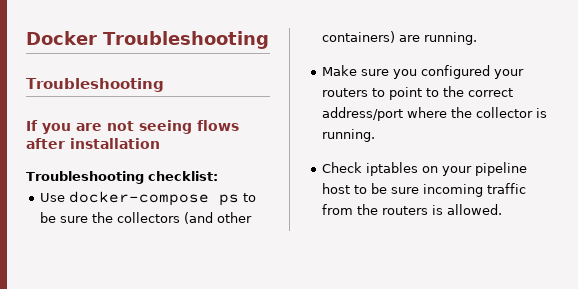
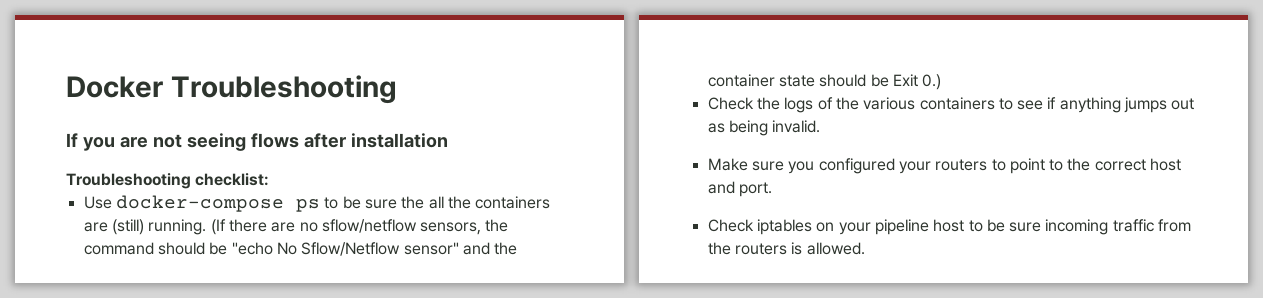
[26,78,164,92] // Troubleshooting -> (397, 89) none
[117,212,253,224] [322,31,478,45] collectors (and other containers) are running. -> [428,196,551,209] [83,219,509,235] [83,242,518,256] [707,74,942,90] [707,97,1195,113] [707,120,821,136] all the containers are (still) running. (If there are no sflow/netflow sensors, the command should be "echo No Sflow/Netflow sensor" and the container state should be Exit 0.) // Check the logs of the various containers to see if anything jumps out as being invalid.
[322,107,548,121] [322,129,376,142] address/port where the collector is running. -> [1150,158,1182,171] [707,181,772,197] host and port.

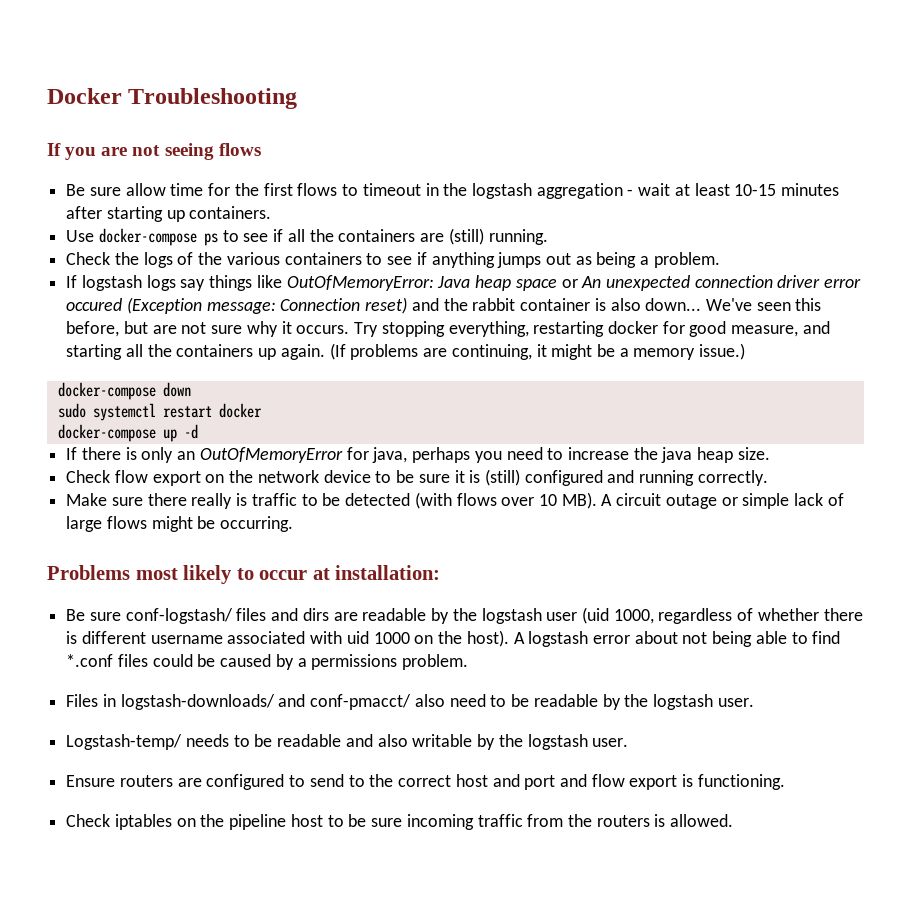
[303,133,448,148] [66,173,270,189] after installation // Troubleshooting checklist: -> [66,183,840,199] [66,206,272,222] // Be sure allow time for the first flows to timeout in the logstash aggregation - wait at least 10-15 minutes after starting up containers.
[342,196,425,209] be sure the -> [243,229,284,242] see if
[210,219,509,235] [83,242,518,256] [707,74,942,90] (If there are no sflow/netflow sensors, the command should be "echo No Sflow/Netflow sensor" and the container state should be Exit 0.) -> (548, 237) none
[772,120,821,133] [707,158,1045,174] invalid. // Make sure you configured your routers to point -> [640,252,720,268] [66,275,862,291] [66,297,822,314] [66,321,830,337] [66,343,746,360] [57,382,191,400] [57,403,262,421] [57,424,198,442] [66,447,770,463] [66,469,768,486] [66,492,844,509] [66,516,294,532] [47,565,441,584] [66,607,863,624] [66,630,841,647] [66,654,469,670] [66,694,754,710] [66,734,629,750] [66,774,344,790] a problem. // If logstash logs say things like OutOfMemoryError: Java heap space or An unexpected connection driver error occured (Exception message: Connection reset) and the rabbit container is also down... We've seen this before, but are not sure why it occurs. Try stopping everything, restarting docker for good measure, and starting all the containers up again. (If problems are continuing, it might be a memory issue.) // docker-compose down // sudo systemctl restart docker // docker-compose up -d // If there is only an OutOfMemoryError for java, perhaps you need to increase the java heap size. // Check flow export on the network device to be sure it is (still) configured and running correctly. // Make sure there really is traffic to be detected (with flows over 10 MB). A circuit outage or simple lack of large flows might be occurring. // Problems most likely to occur at installation: // Be sure conf-logstash/ files and dirs are readable by the logstash user (uid 1000, regardless of whether there is different username associated with uid 1000 on the host). A logstash error about not being able to find *.conf files could be caused by a permissions problem. // Files in logstash-downloads/ and conf-pmacct/ also need to be readable by the logstash user. // Logstash-temp/ needs to be readable and also writable by the logstash user. // Ensure routers are configured to send
[738,182,772,197] port. -> [524,774,785,790] port and flow export is functioning.
[838,222,871,235] your -> [200,814,225,827] the

